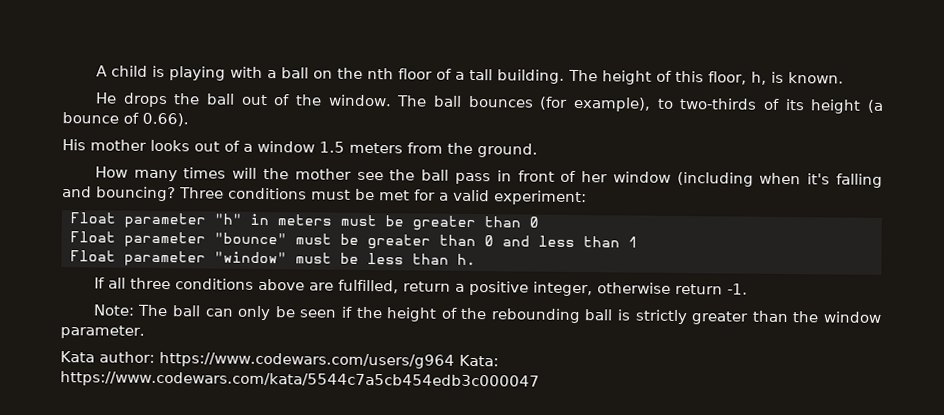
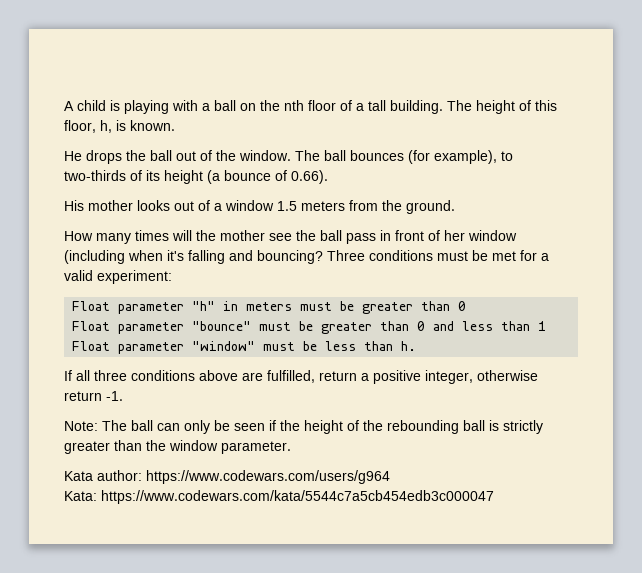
(455, 360) none -> (390, 477) //

